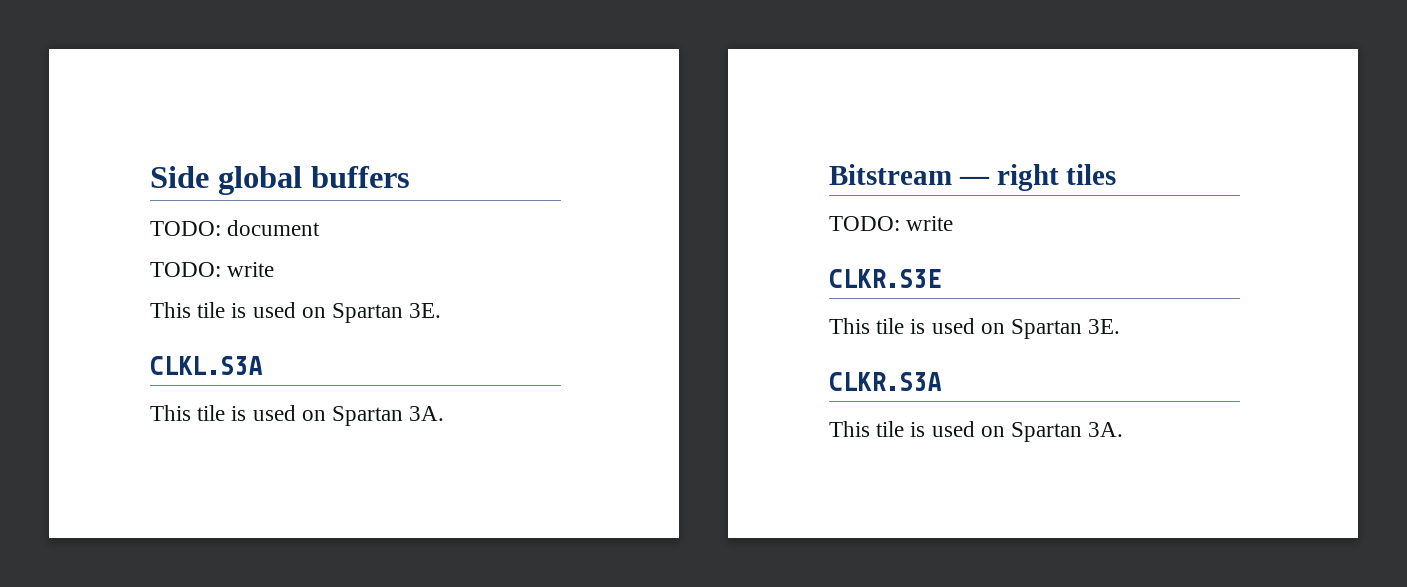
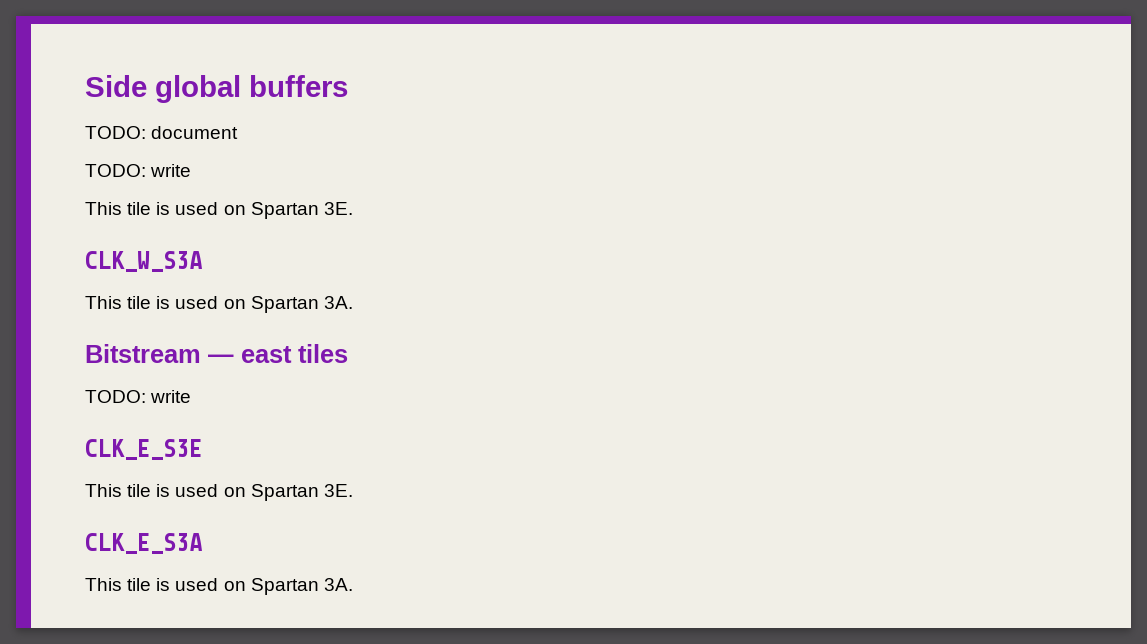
[150,356,262,375] CLKL.S3A -> [85,251,202,272] CLK_W_S3A
[996,164,1059,191] right -> [241,346,292,363] east
[829,269,941,288] [829,318,1121,339] [829,372,941,391] CLKR.S3E // This tile is used on Spartan 3E. // CLKR.S3A -> [85,439,202,460] [85,484,353,501] [85,533,202,554] CLK_E_S3E // This tile is used on Spartan 3E. // CLK_E_S3A

